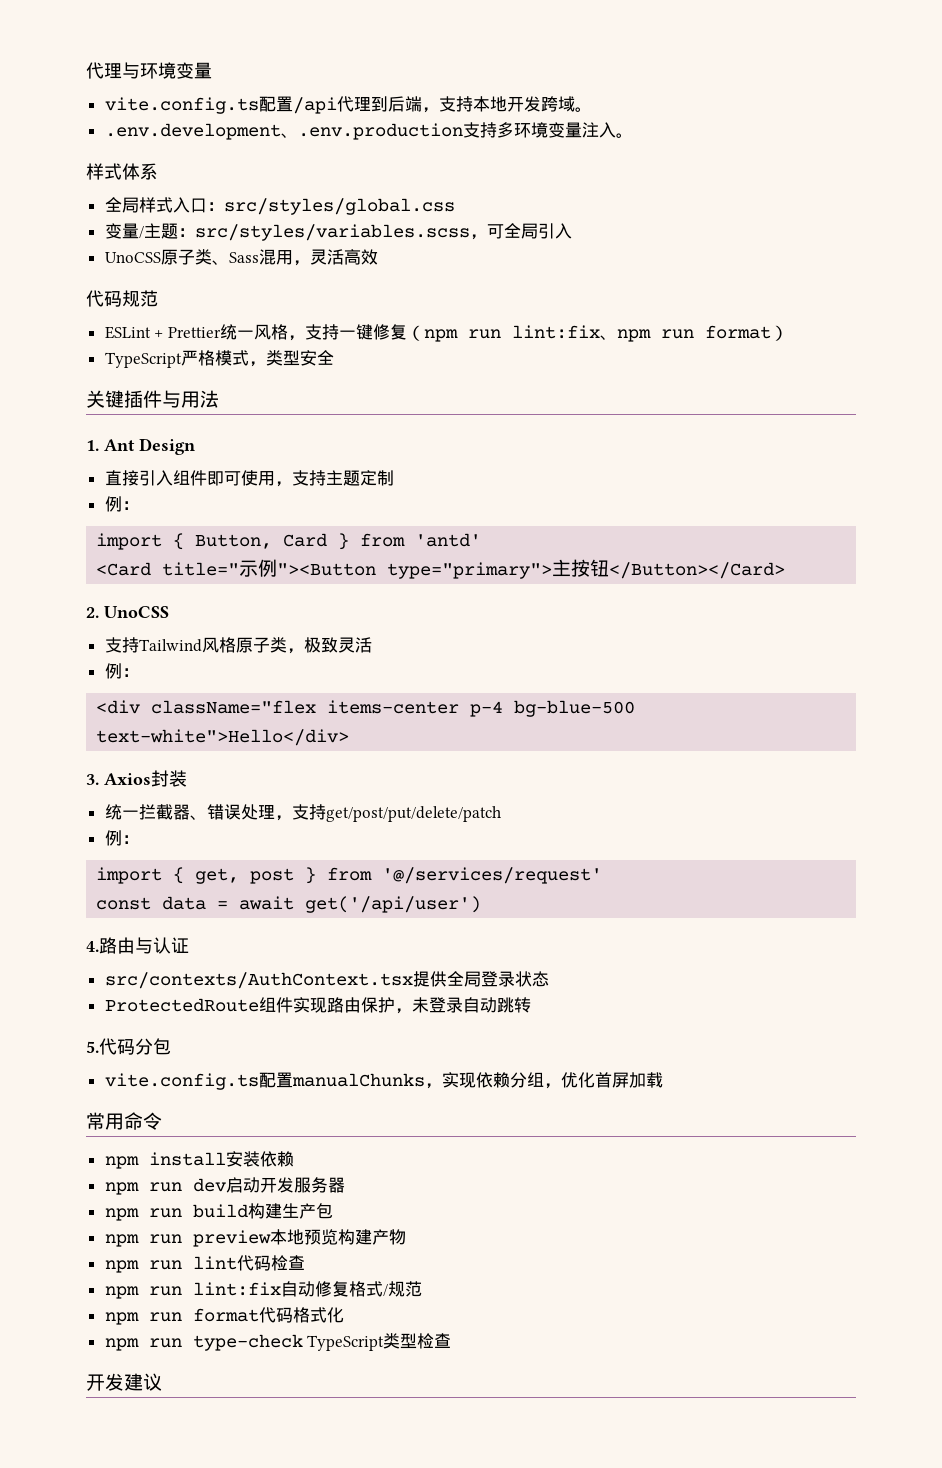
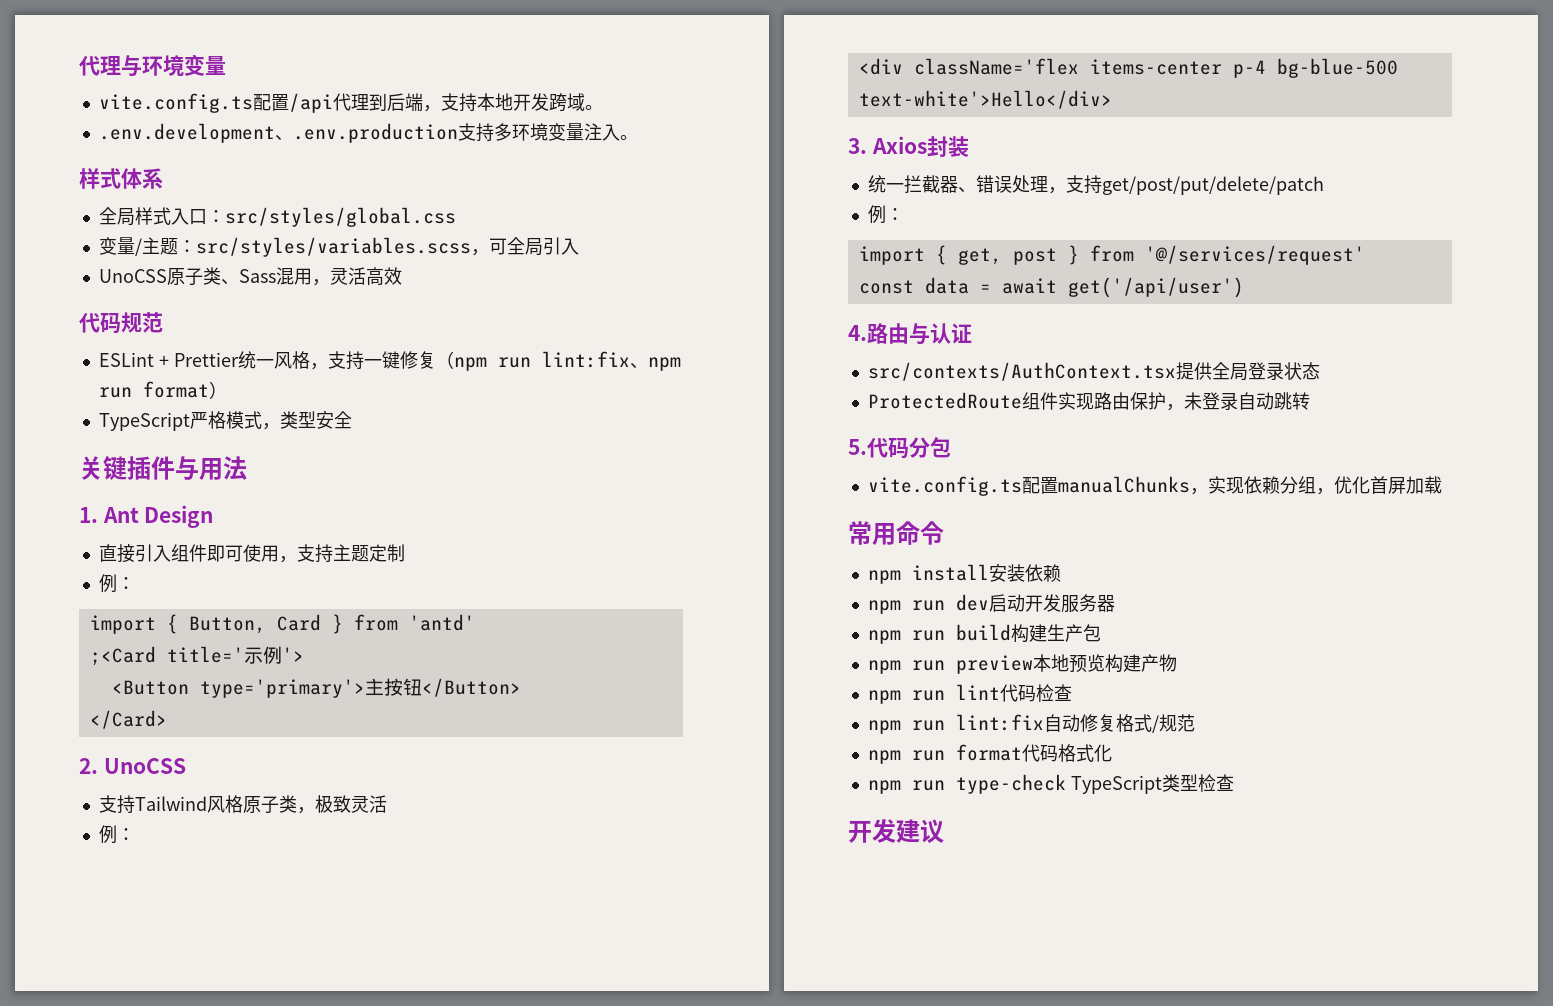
[96,559,786,579] <Card title="示例"><Button type="primary">主按钮</Button></Card> -> [89,646,304,666] [111,678,521,698] [89,710,167,729] ;<Card title='示例'> // <Button type='primary'>主按钮</Button> // </Card>
[151,700,317,714] className="flex -> [913,58,1079,75] className='flex
[96,729,350,746] text-white">Hello</div> -> [858,90,1112,109] text-white'>Hello</div>

